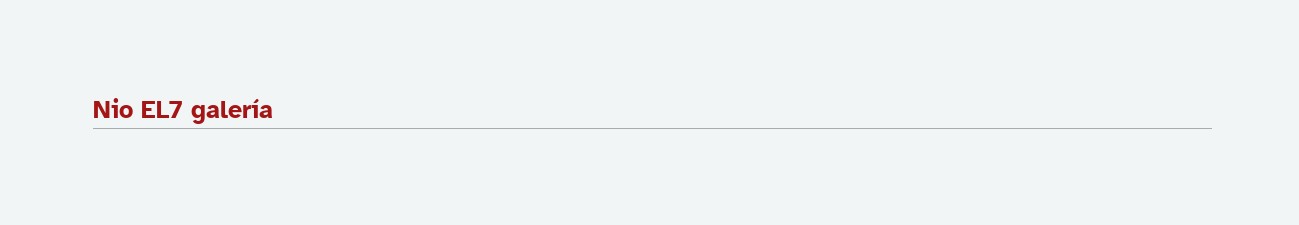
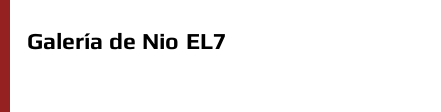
(93, 108) none -> [27,32,137,50] Galería de
[191,99,273,124] galería -> (226, 41) none

